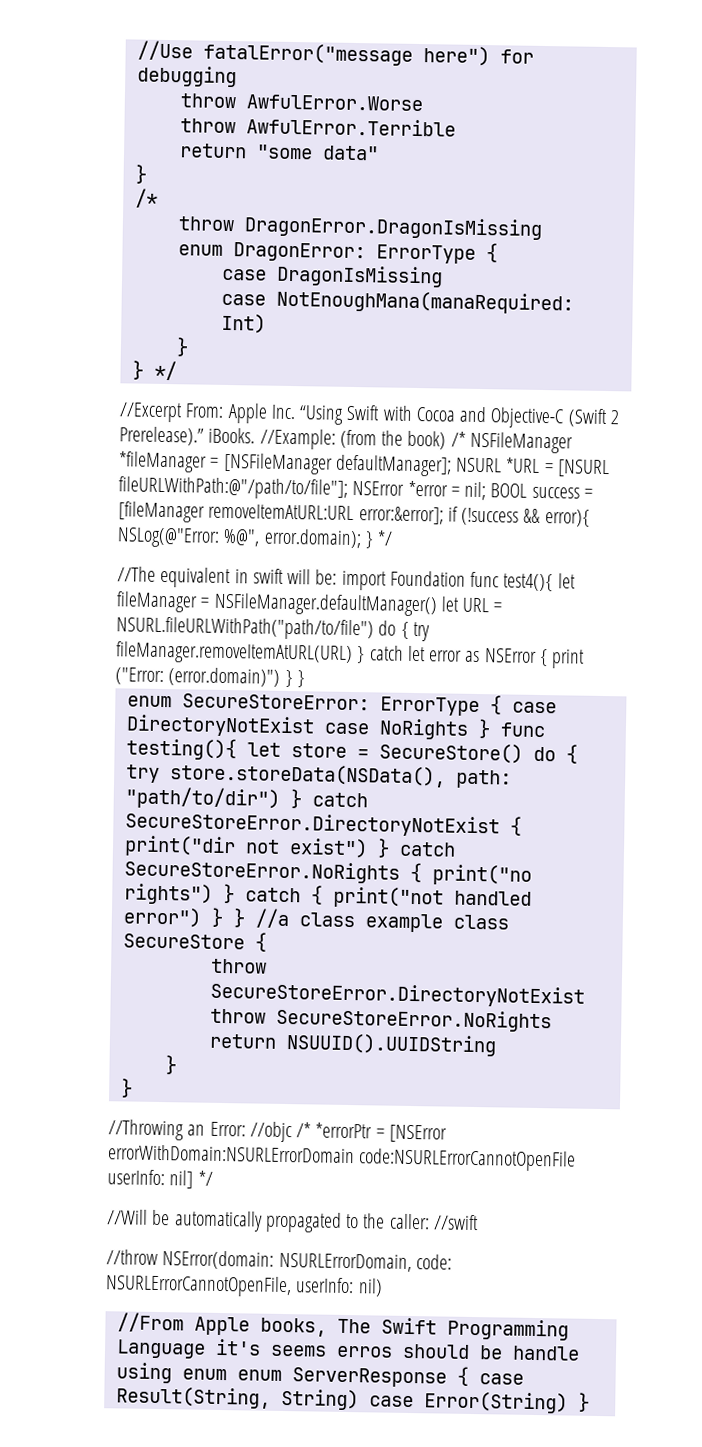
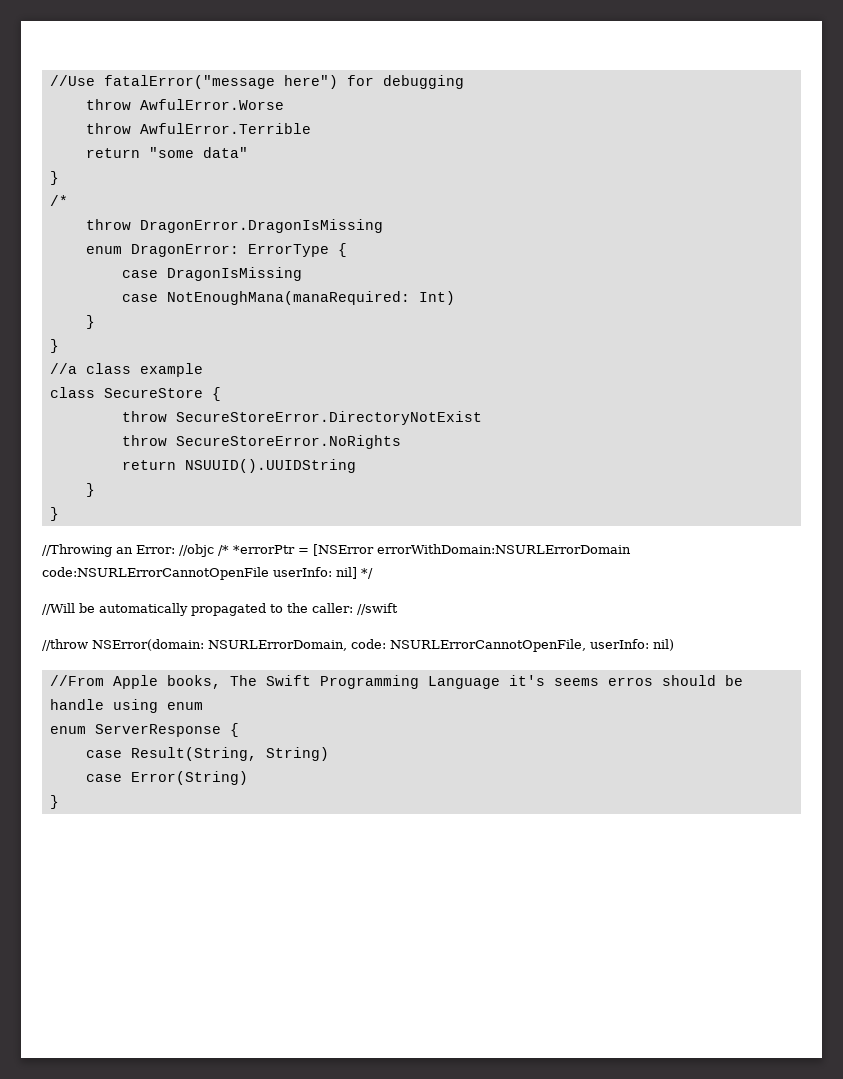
[153,360,177,381] [119,402,620,429] [119,426,573,454] [118,451,610,478] [118,476,593,501] [118,501,590,527] [117,527,394,549] [117,566,576,592] [116,591,503,617] [116,616,430,642] [115,641,586,669] [115,667,305,688] [126,693,557,717] [125,714,546,740] [125,737,578,764] [125,763,512,789] [124,786,368,810] [124,811,522,838] [123,835,456,859] [123,859,532,886] [123,883,532,909] [122,907,246,928] */ // //Excerpt From: Apple Inc. “Using Swift with Cocoa and Objective-C (Swift 2 Prerelease).” iBooks. //Example: (from the book) /* NSFileManager *fileManager = [NSFileManager defaultManager]; NSURL *URL = [NSURL fileURLWithPath:@"/path/to/file"]; NSError *error = nil; BOOL success = [fileManager removeItemAtURL:URL error:&error]; if (!success && error){ NSLog(@"Error: %@", error.domain); } */ // //The equivalent in swift will be: import Foundation func test4(){ let fileManager = NSFileManager.defaultManager() let URL = NSURL.fileURLWithPath("path/to/file") do { try fileManager.removeItemAtURL(URL) } catch let error as NSError { print ("Error: (error.domain)") } } // enum SecureStoreError: ErrorType { case DirectoryNotExist case NoRights } func testing(){ let store = SecureStore() do { try store.storeData(NSData(), path: "path/to/dir") } catch SecureStoreError.DirectoryNotExist { print("dir not exist") } catch SecureStoreError.NoRights { print("no rights") } catch { print("not handled error") } } -> (59, 346) //
(443, 923) none -> (203, 370) //
(227, 1374) none -> (203, 706) //
(469, 1376) none -> (239, 730) //
(359, 1399) none -> (329, 754) //
(568, 1402) none -> (248, 778) //

